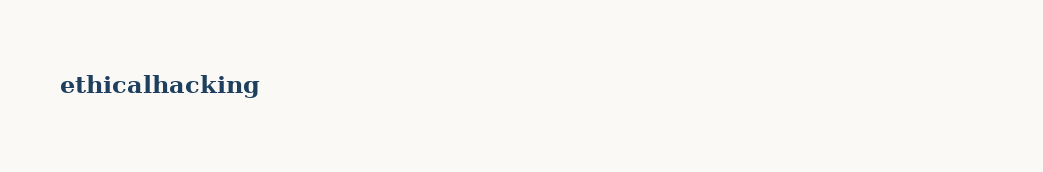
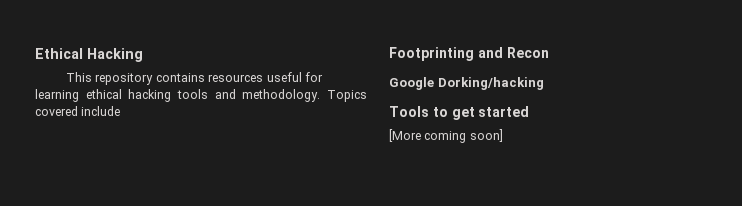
[60,75,260,98] ethicalhacking -> [35,48,143,62] [66,72,323,85] [35,89,367,102] [35,106,121,116] [389,47,549,61] [389,77,544,90] [389,106,530,120] [389,129,503,143] Ethical Hacking // This repository contains resources useful for learning ethical hacking tools and methodology. Topics covered include // Footprinting and Recon // Google Dorking/hacking // Tools to get started // [More coming soon]

